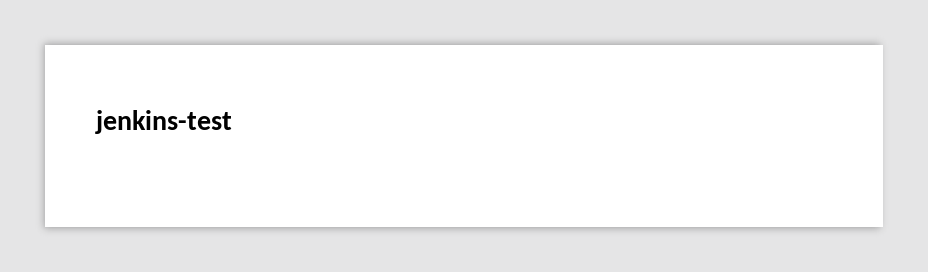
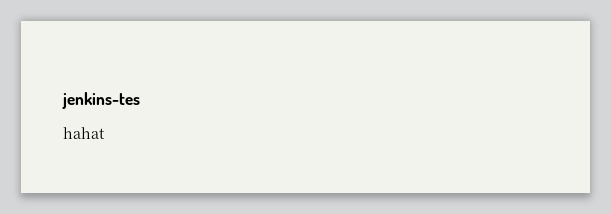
[95,110,232,134] jenkins-test -> [62,92,140,109] [63,127,105,139] jenkins-tes // hahat

